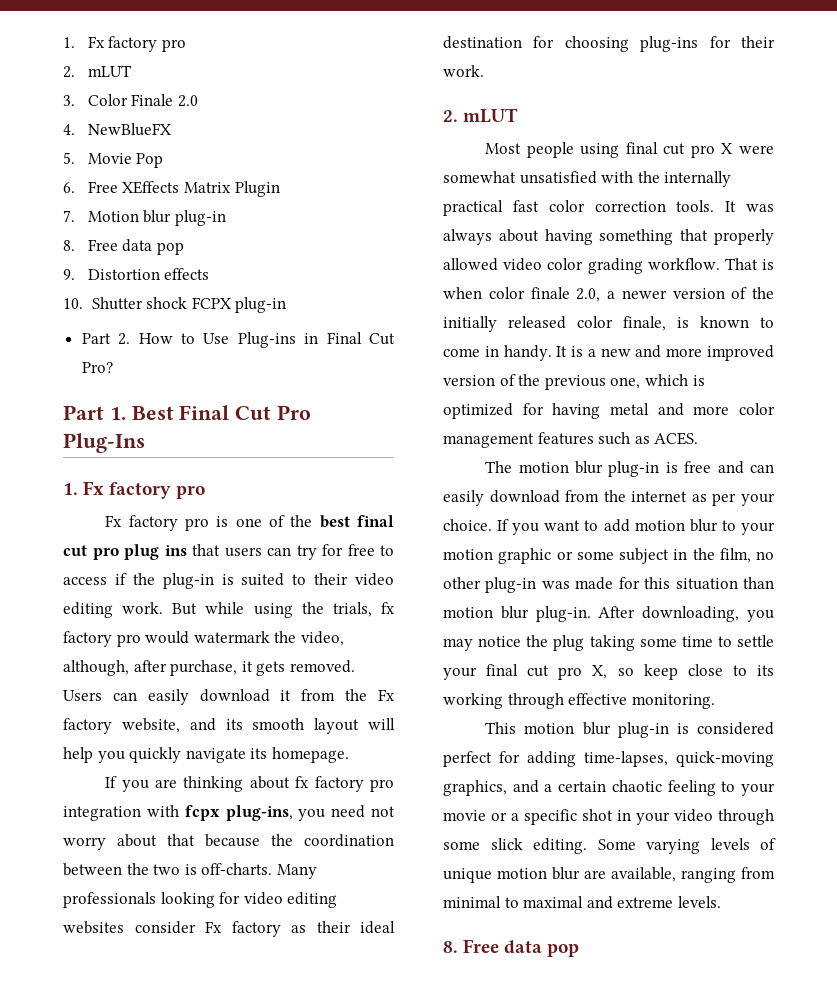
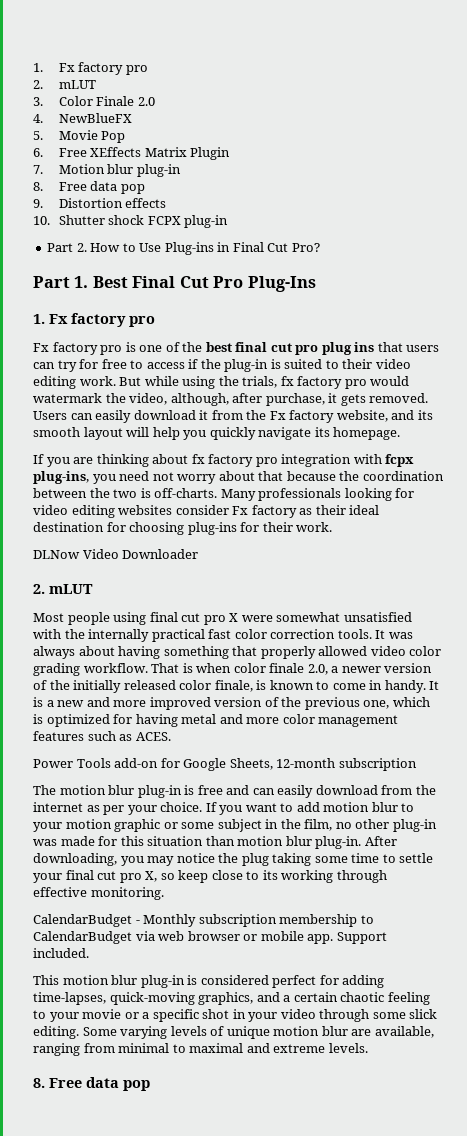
(484, 71) none -> [33,549,199,559] // DLNow Video Downloader
(699, 438) none -> [33,758,417,771] // Power Tools add-on for Google Sheets, 12-month subscription
(715, 701) none -> [33,914,374,927] [33,931,387,944] [33,948,89,958] // CalendarBudget - Monthly subscription membership to CalendarBudget via web browser or mobile app. Support included.

